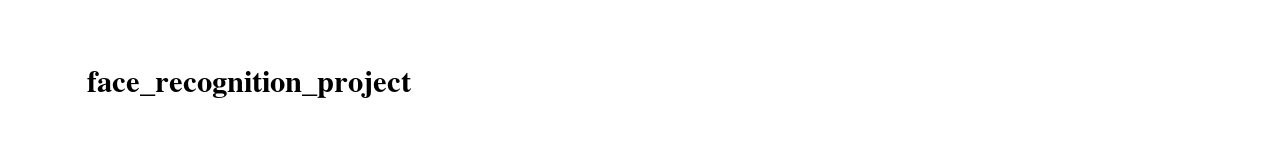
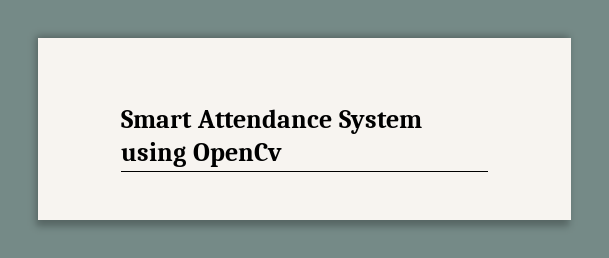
[87,71,412,98] face_recognition_project -> [121,109,423,134] [121,142,283,167] Smart Attendance System using OpenCv

